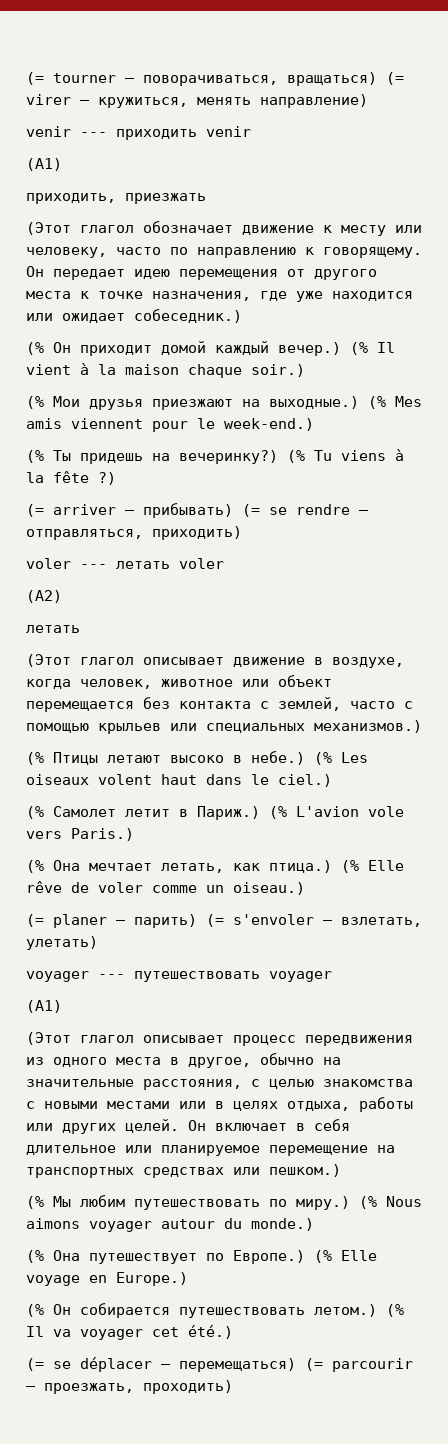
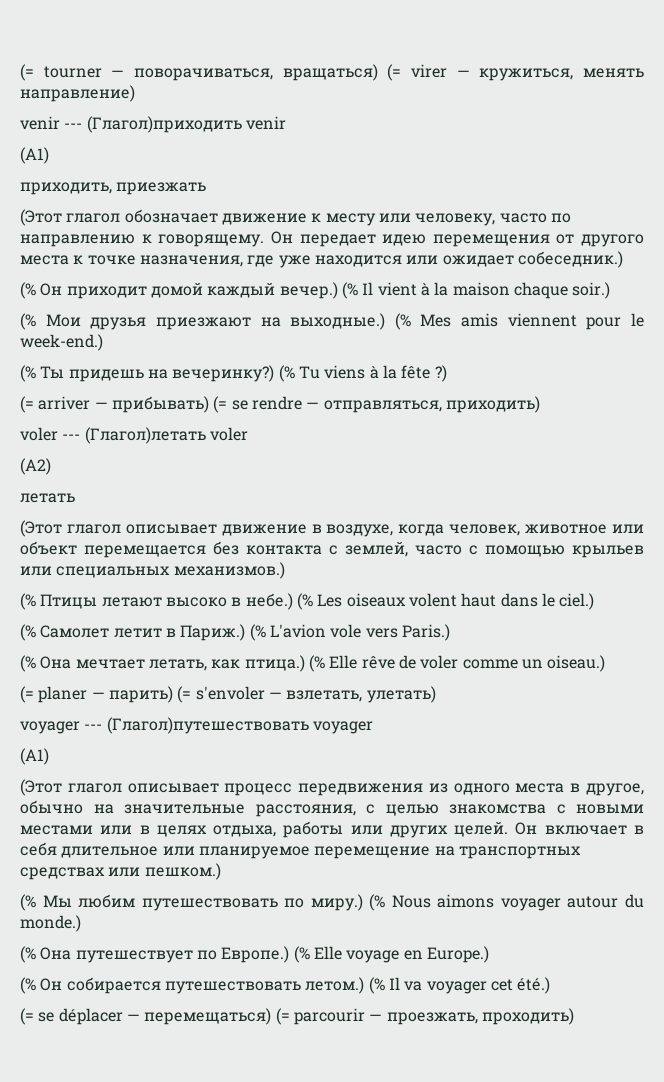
[116,129,197,140] приходить -> [86,116,242,133] (Глагол)приходить
[116,561,170,569] летать -> [84,427,206,444] (Глагол)летать
[134,971,260,982] путешествовать -> [106,717,309,734] (Глагол)путешествовать

